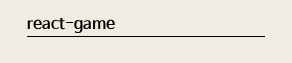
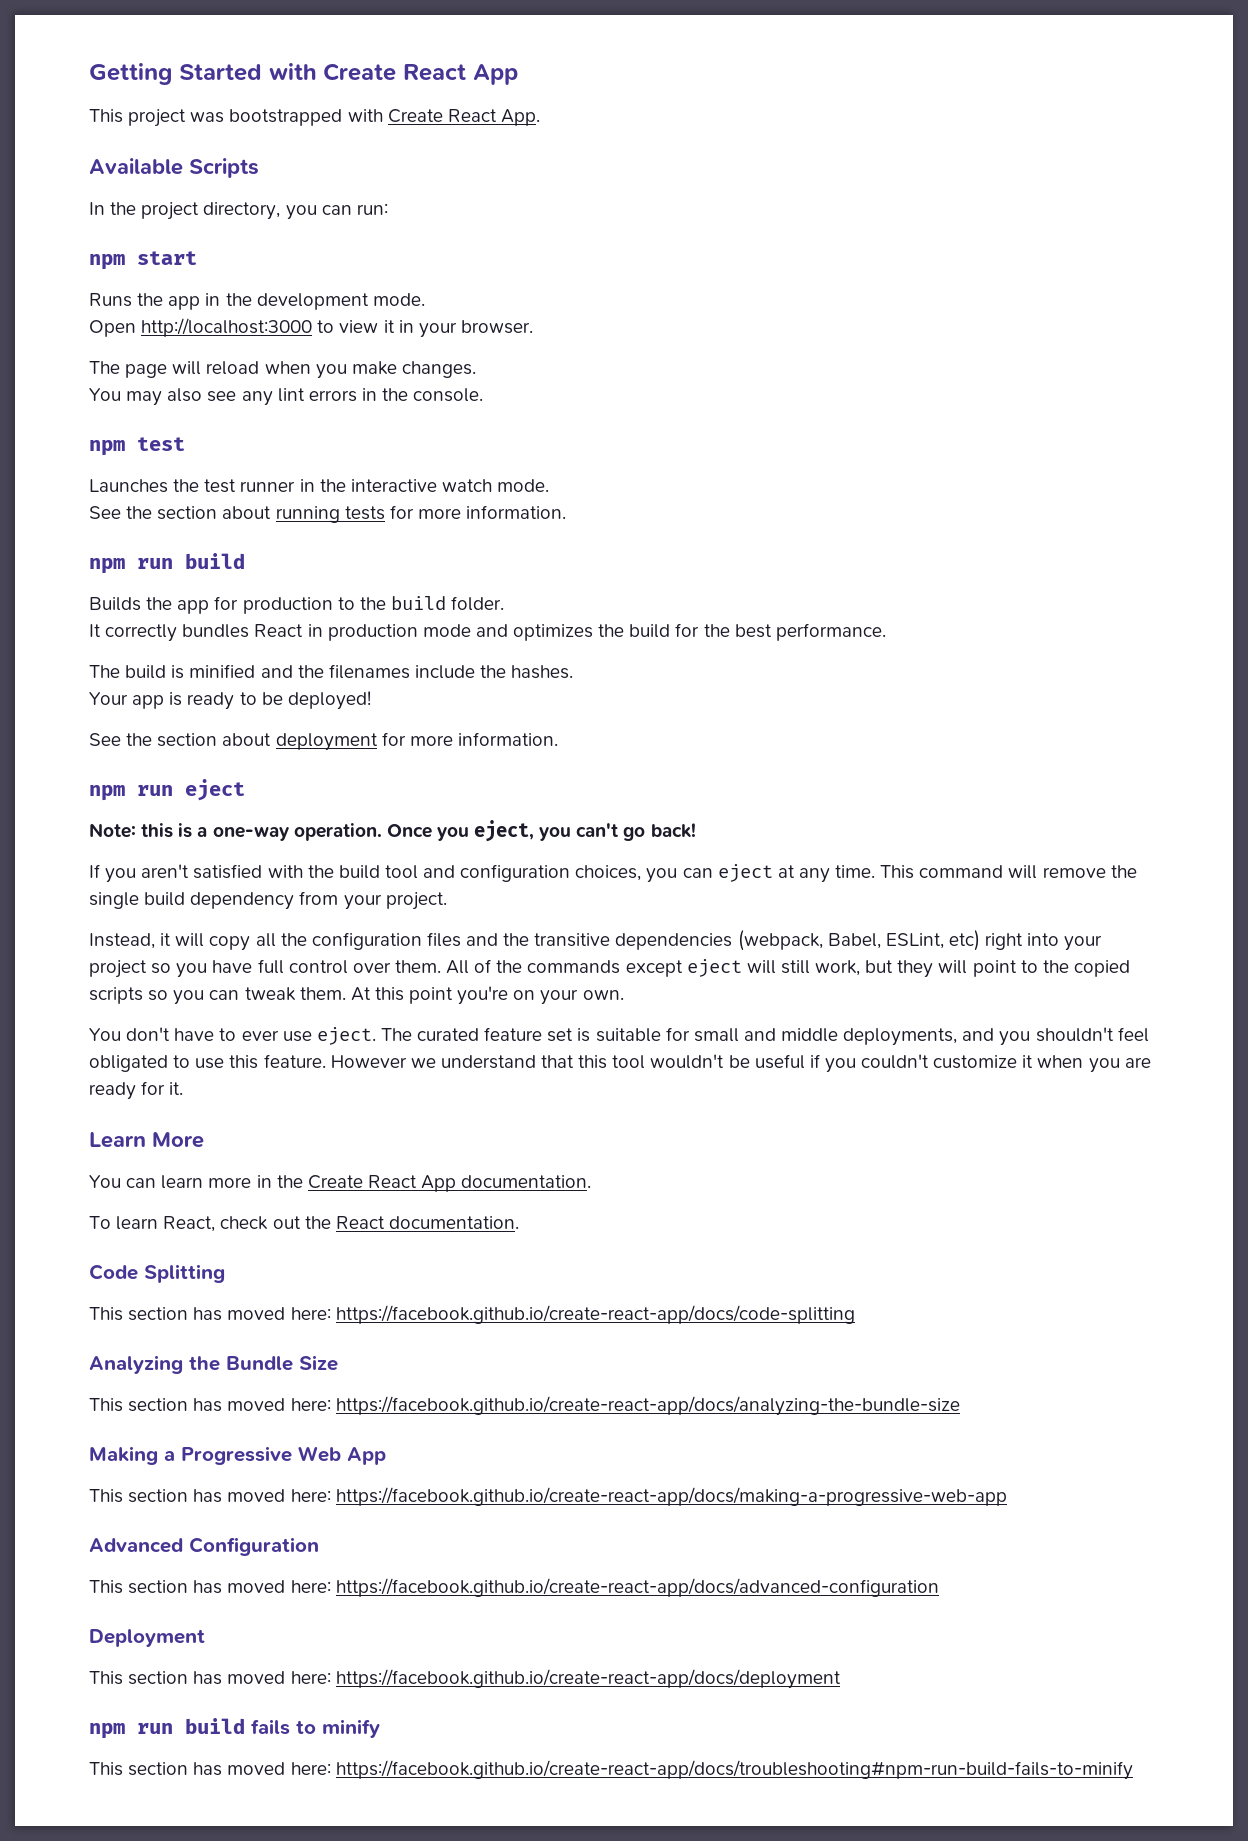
[27,18,115,33] react-game -> [89,63,518,85] [89,109,540,127] [89,158,259,178] [89,202,388,220] [89,251,197,270] [89,293,425,310] [89,318,533,338] [89,361,476,379] [89,388,484,406] [89,437,185,456] [89,479,550,493] [89,505,567,523] [89,553,245,574] [89,596,505,614] [89,623,886,642] [89,664,574,679] [89,691,371,710] [89,732,558,751] [89,779,245,801] [89,820,696,842] [89,864,1137,883] [89,891,447,910] [89,930,1103,951] [89,959,1130,978] [89,986,624,1005] [89,1027,1149,1046] [89,1054,1151,1073] [89,1081,184,1100] [89,1132,204,1148] [89,1175,592,1192] [89,1216,519,1232] [89,1264,225,1283] [89,1305,855,1324] [89,1355,338,1374] [89,1396,960,1416] [89,1446,386,1465] [89,1487,1007,1506] [89,1537,319,1556] [89,1578,939,1597] [89,1629,205,1647] [89,1669,841,1689] [89,1718,380,1739] [89,1760,1133,1780] Getting Started with Create React App // This project was bootstrapped with Create React App. // Available Scripts // In the project directory, you can run: // npm start // Runs the app in the development mode. // Open http://localhost:3000 to view it in your browser. // The page will reload when you make changes. // You may also see any lint errors in the console. // npm test // Launches the test runner in the interactive watch mode. // See the section about running tests for more information. // npm run build // Builds the app for production to the build folder. // It correctly bundles React in production mode and optimizes the build for the best performance. // The build is minified and the filenames include the hashes. // Your app is ready to be deployed! // See the section about deployment for more information. // npm run eject // Note: this is a one-way operation. Once you eject, you can't go back! // If you aren't satisfied with the build tool and configuration choices, you can eject at any time. This command will remove the single build dependency from your project. // Instead, it will copy all the configuration files and the transitive dependencies (webpack, Babel, ESLint, etc) right into your project so you have full control over them. All of the commands except eject will still work, but they will point to the copied scripts so you can tweak them. At this point you're on your own. // You don't have to ever use eject. The curated feature set is suitable for small and middle deployments, and you shouldn't feel obligated to use this feature. However we understand that this tool wouldn't be useful if you couldn't customize it when you are ready for it. // Learn More // You can learn more in the Create React App documentation. // To learn React, check out the React documentation. // Code Splitting // This section has moved here: https://facebook.github.io/create-react-app/docs/code-splitting // Analyzing the Bundle Size // This section has moved here: https://facebook.github.io/create-react-app/docs/analyzing-the-bundle-size // Making a Progressive Web App // This section has moved here: https://facebook.github.io/create-react-app/docs/making-a-progressive-web-app // Advanced Configuration // This section has moved here: https://facebook.github.io/create-react-app/docs/advanced-configuration // Deployment // This section has moved here: https://facebook.github.io/create-react-app/docs/deployment // npm run build fails to minify // This section has moved here: https://facebook.github.io/create-react-app/docs/troubleshooting#npm-run-build-fails-to-minify

